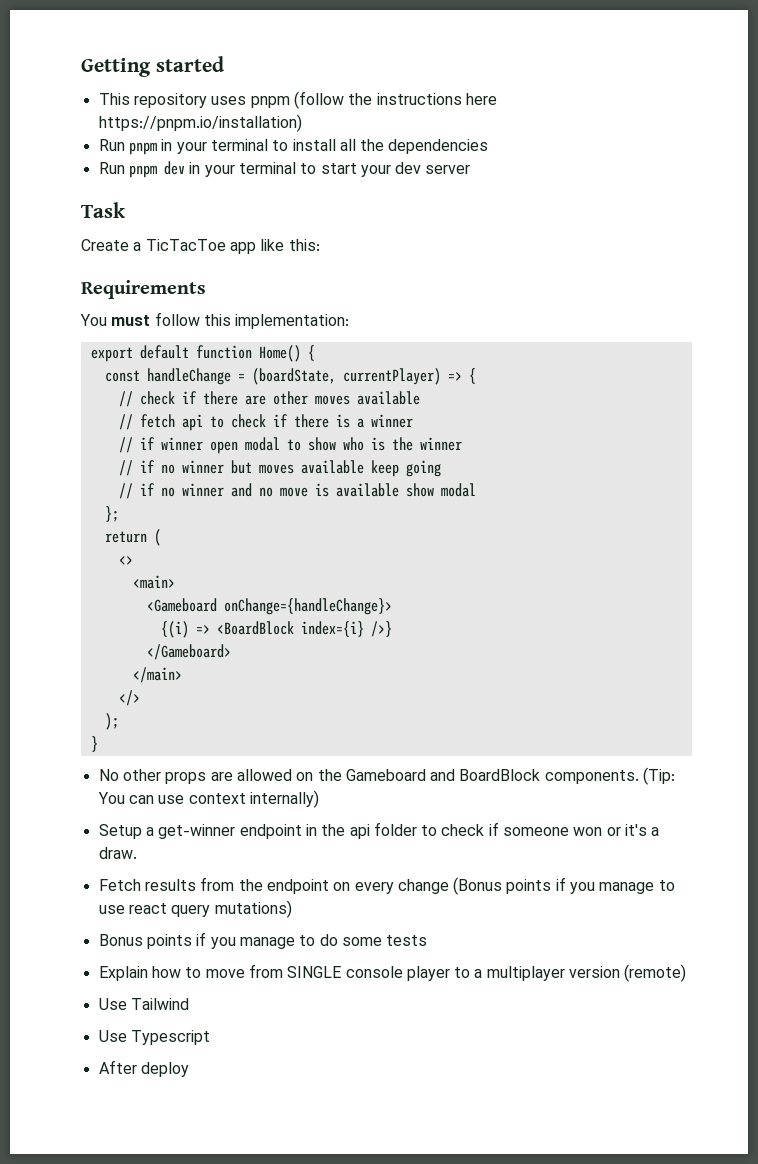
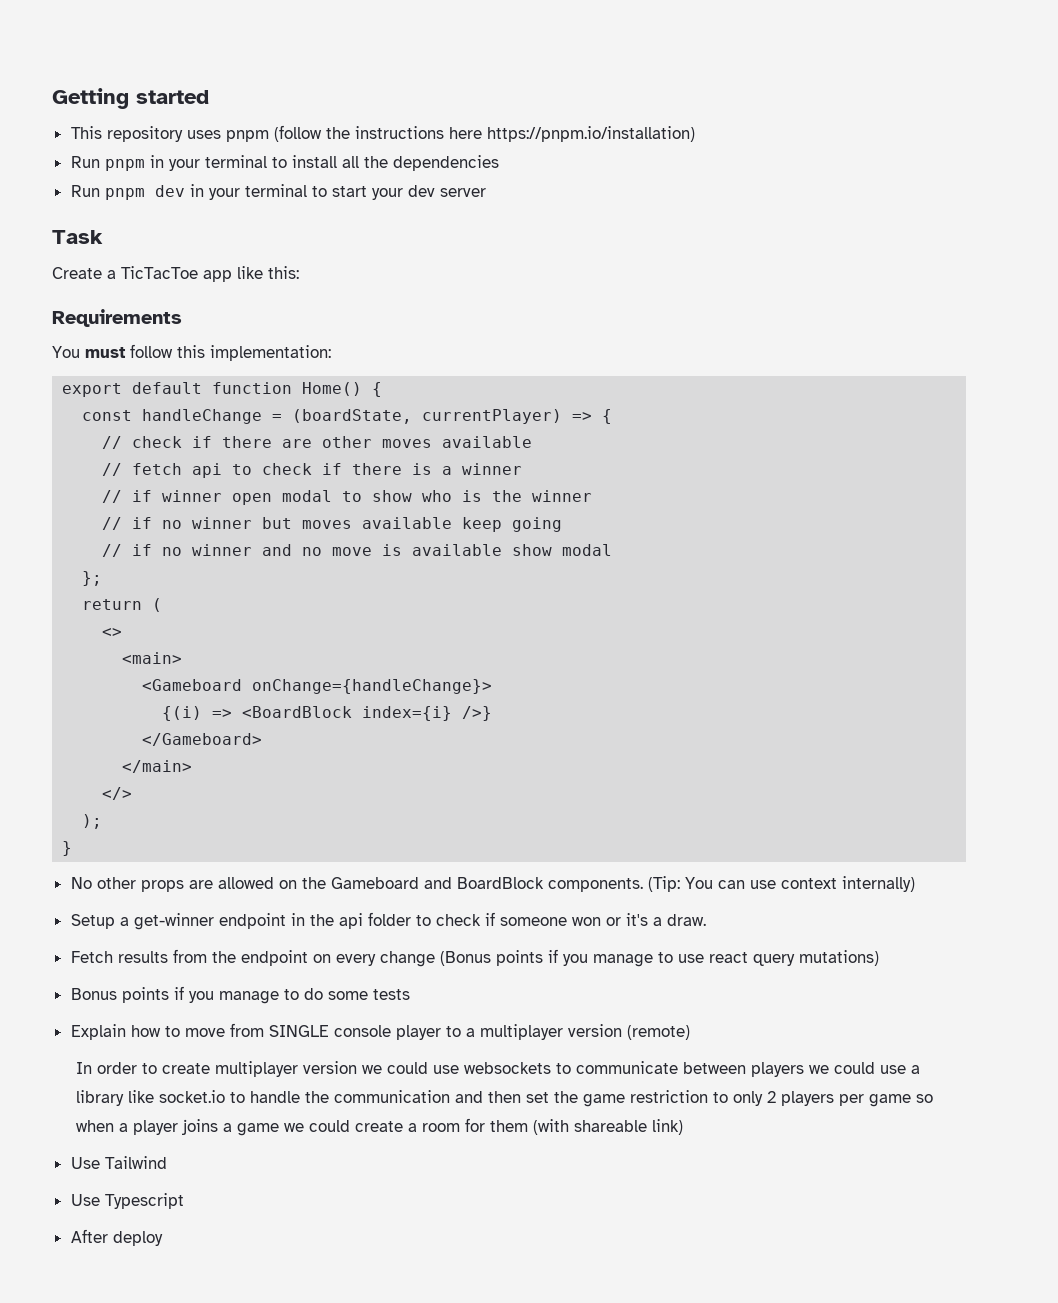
(687, 973) none -> [76,1061,921,1077] [76,1090,934,1107] [76,1118,684,1136] // In order to create multiplayer version we could use websockets to communicate between players we could use a library like socket.io to handle the communication and then set the game restriction to only 2 players per game so when a player joins a game we could create a room for them (with shareable link)

